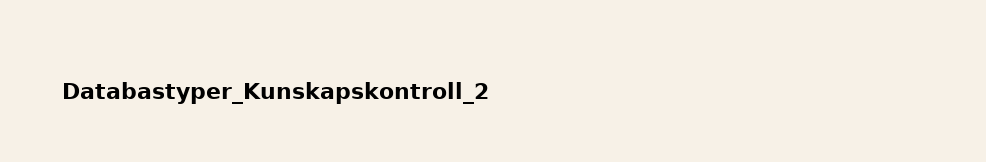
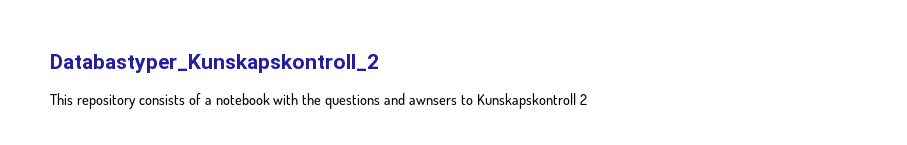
(489, 93) none -> [50,93,587,109] // This repository consists of a notebook with the questions and awnsers to Kunskapskontroll 2

